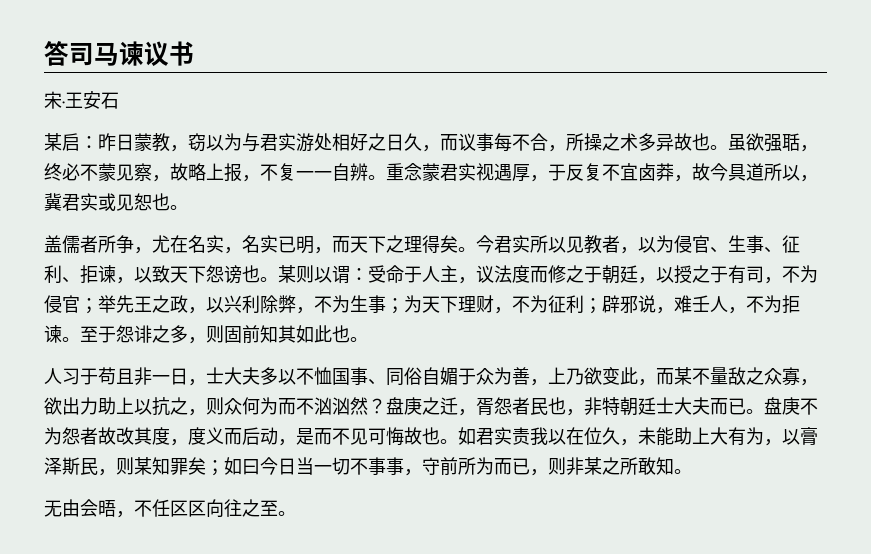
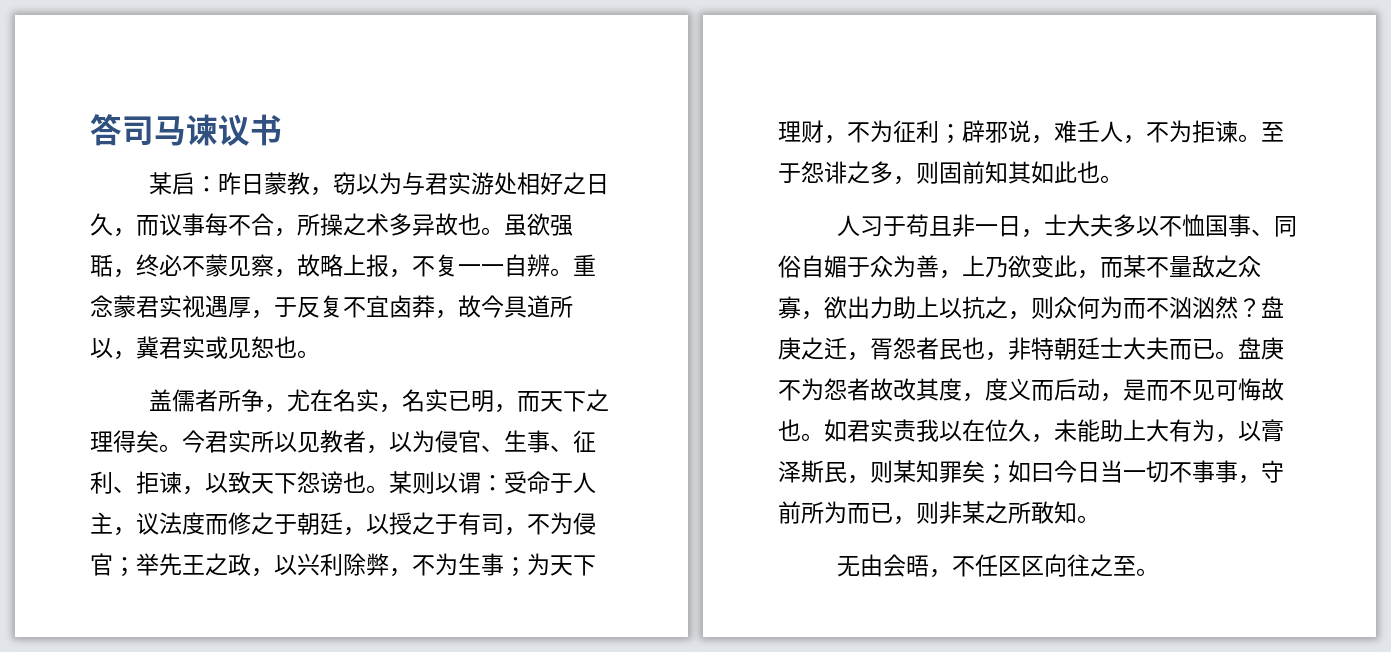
[44,91,119,109] // 宋·王安石 -> (282, 130) none

